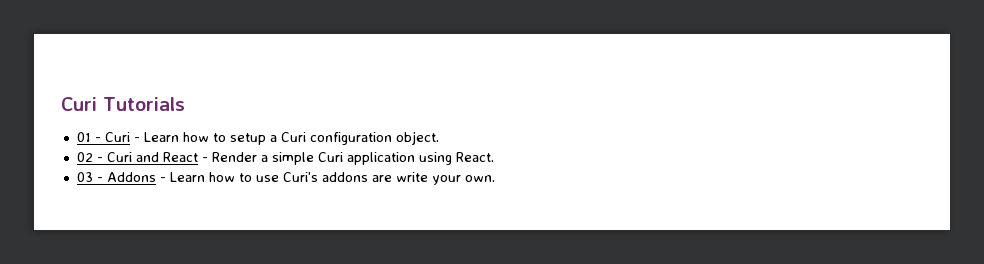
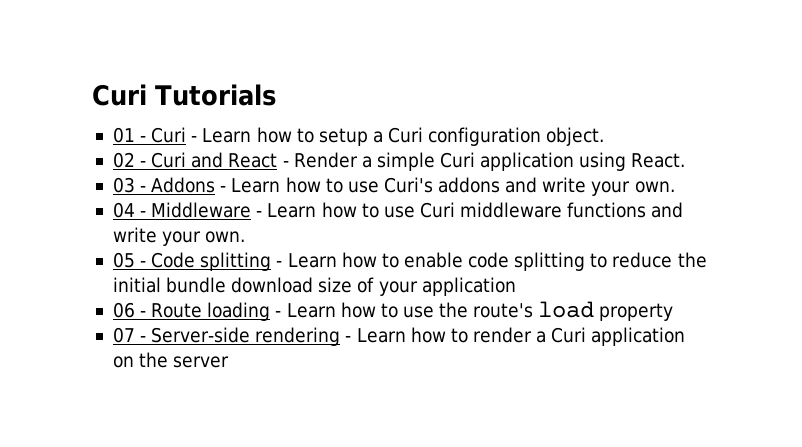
[371,172,495,185] are write your own. -> [505,177,675,196] [112,202,684,218] [112,227,246,246] [112,252,707,271] [112,277,516,296] [112,301,674,321] [112,327,686,346] [112,352,230,368] and write your own. // 04 - Middleware - Learn how to use Curi middleware functions and write your own. // 05 - Code splitting - Learn how to enable code splitting to reduce the initial bundle download size of your application // 06 - Route loading - Learn how to use the route's load property // 07 - Server-side rendering - Learn how to render a Curi application on the server

